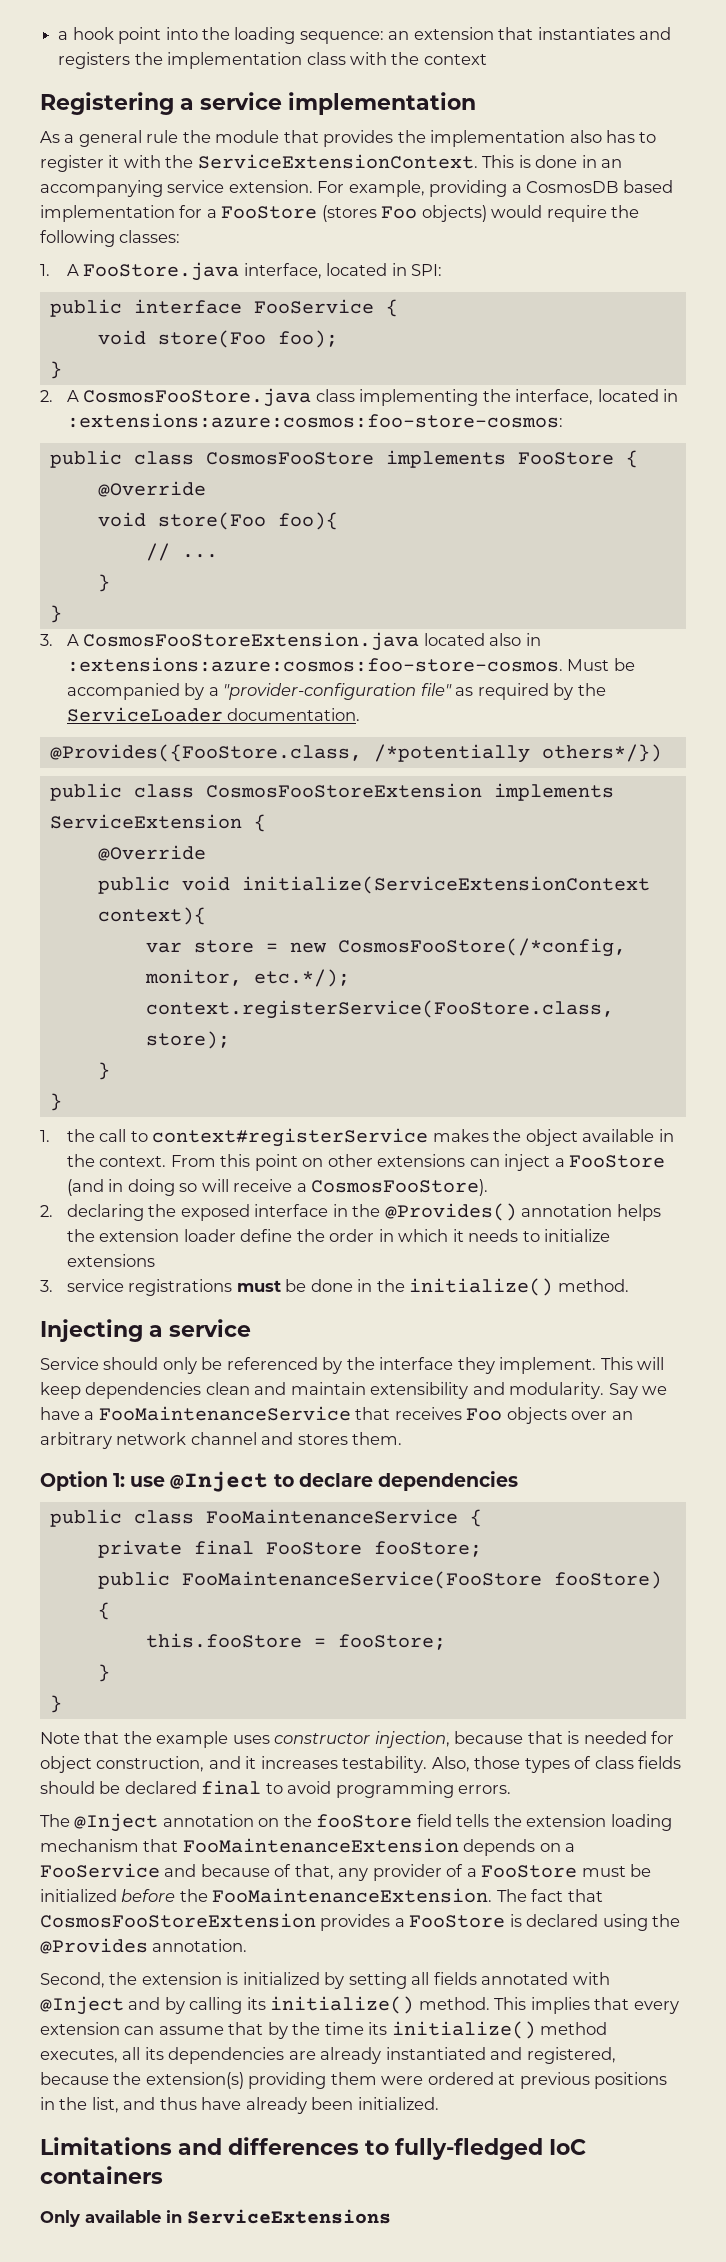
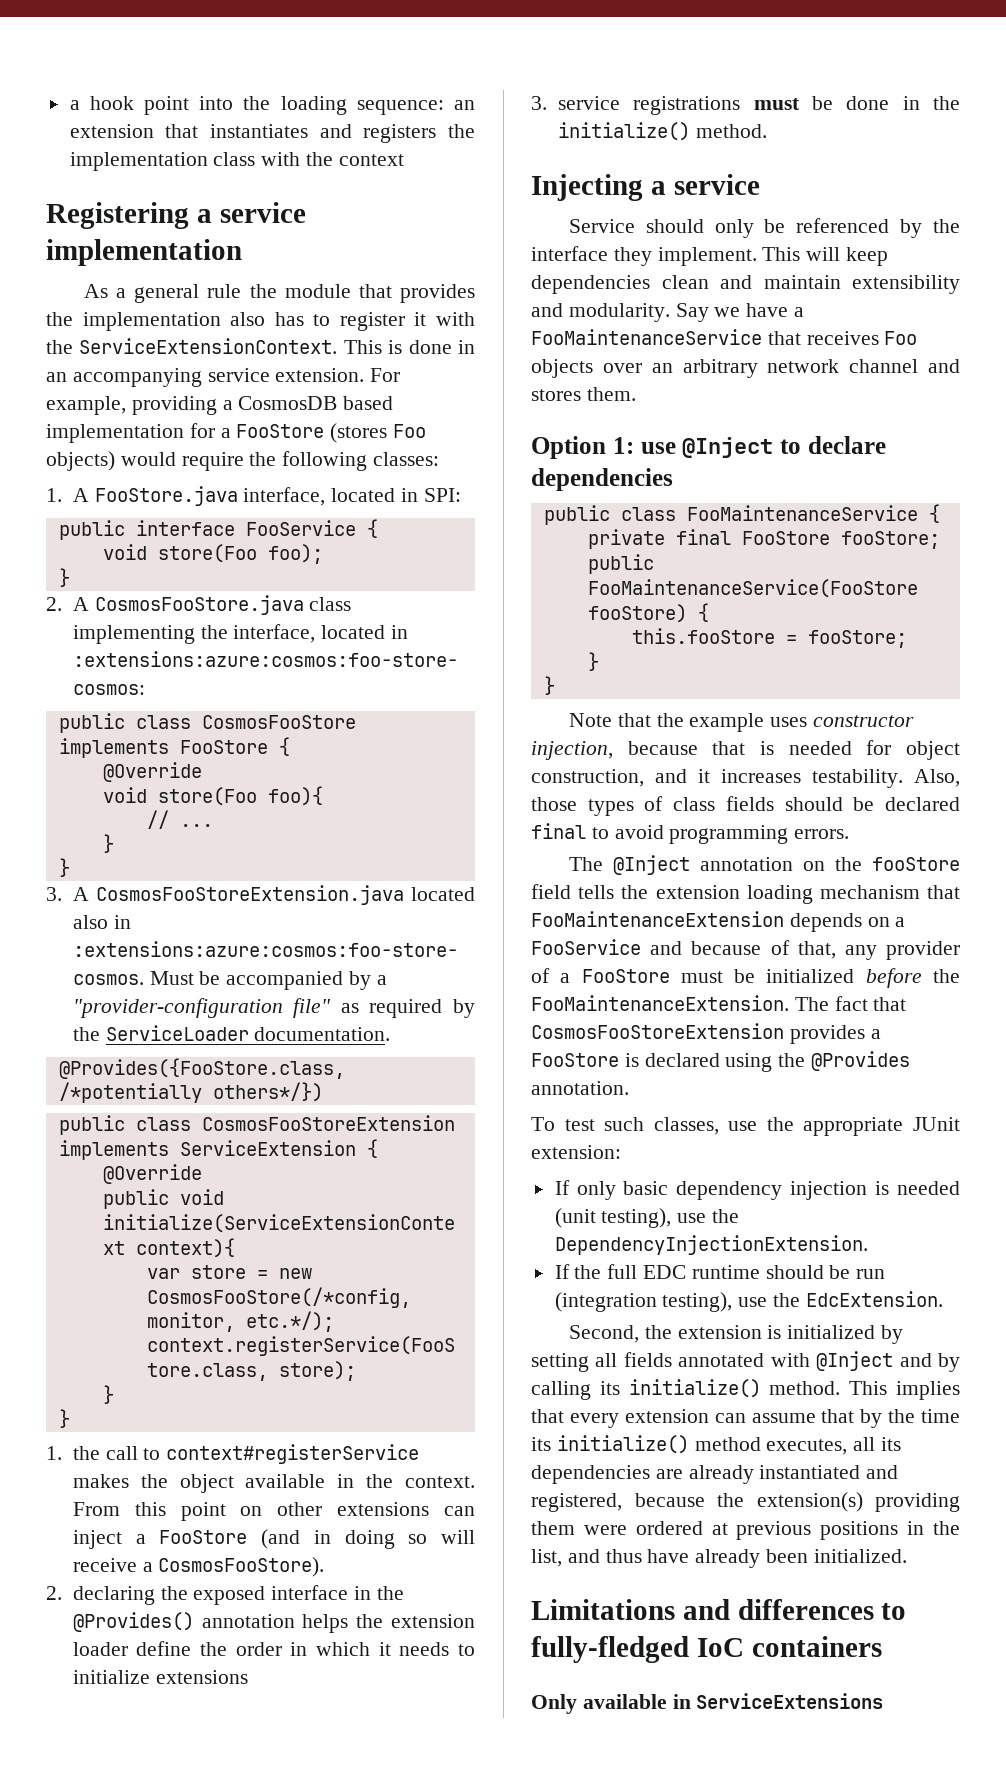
(248, 1945) none -> [531,1117,960,1136] [531,1145,621,1159] [554,1180,960,1200] [554,1208,740,1228] [554,1235,868,1255] [554,1264,886,1279] [554,1291,943,1312] // To test such classes, use the appropriate JUnit extension: // If only basic dependency injection is needed (unit testing), use the DependencyInjectionExtension. // If the full EDC runtime should be run (integration testing), use the EdcExtension.

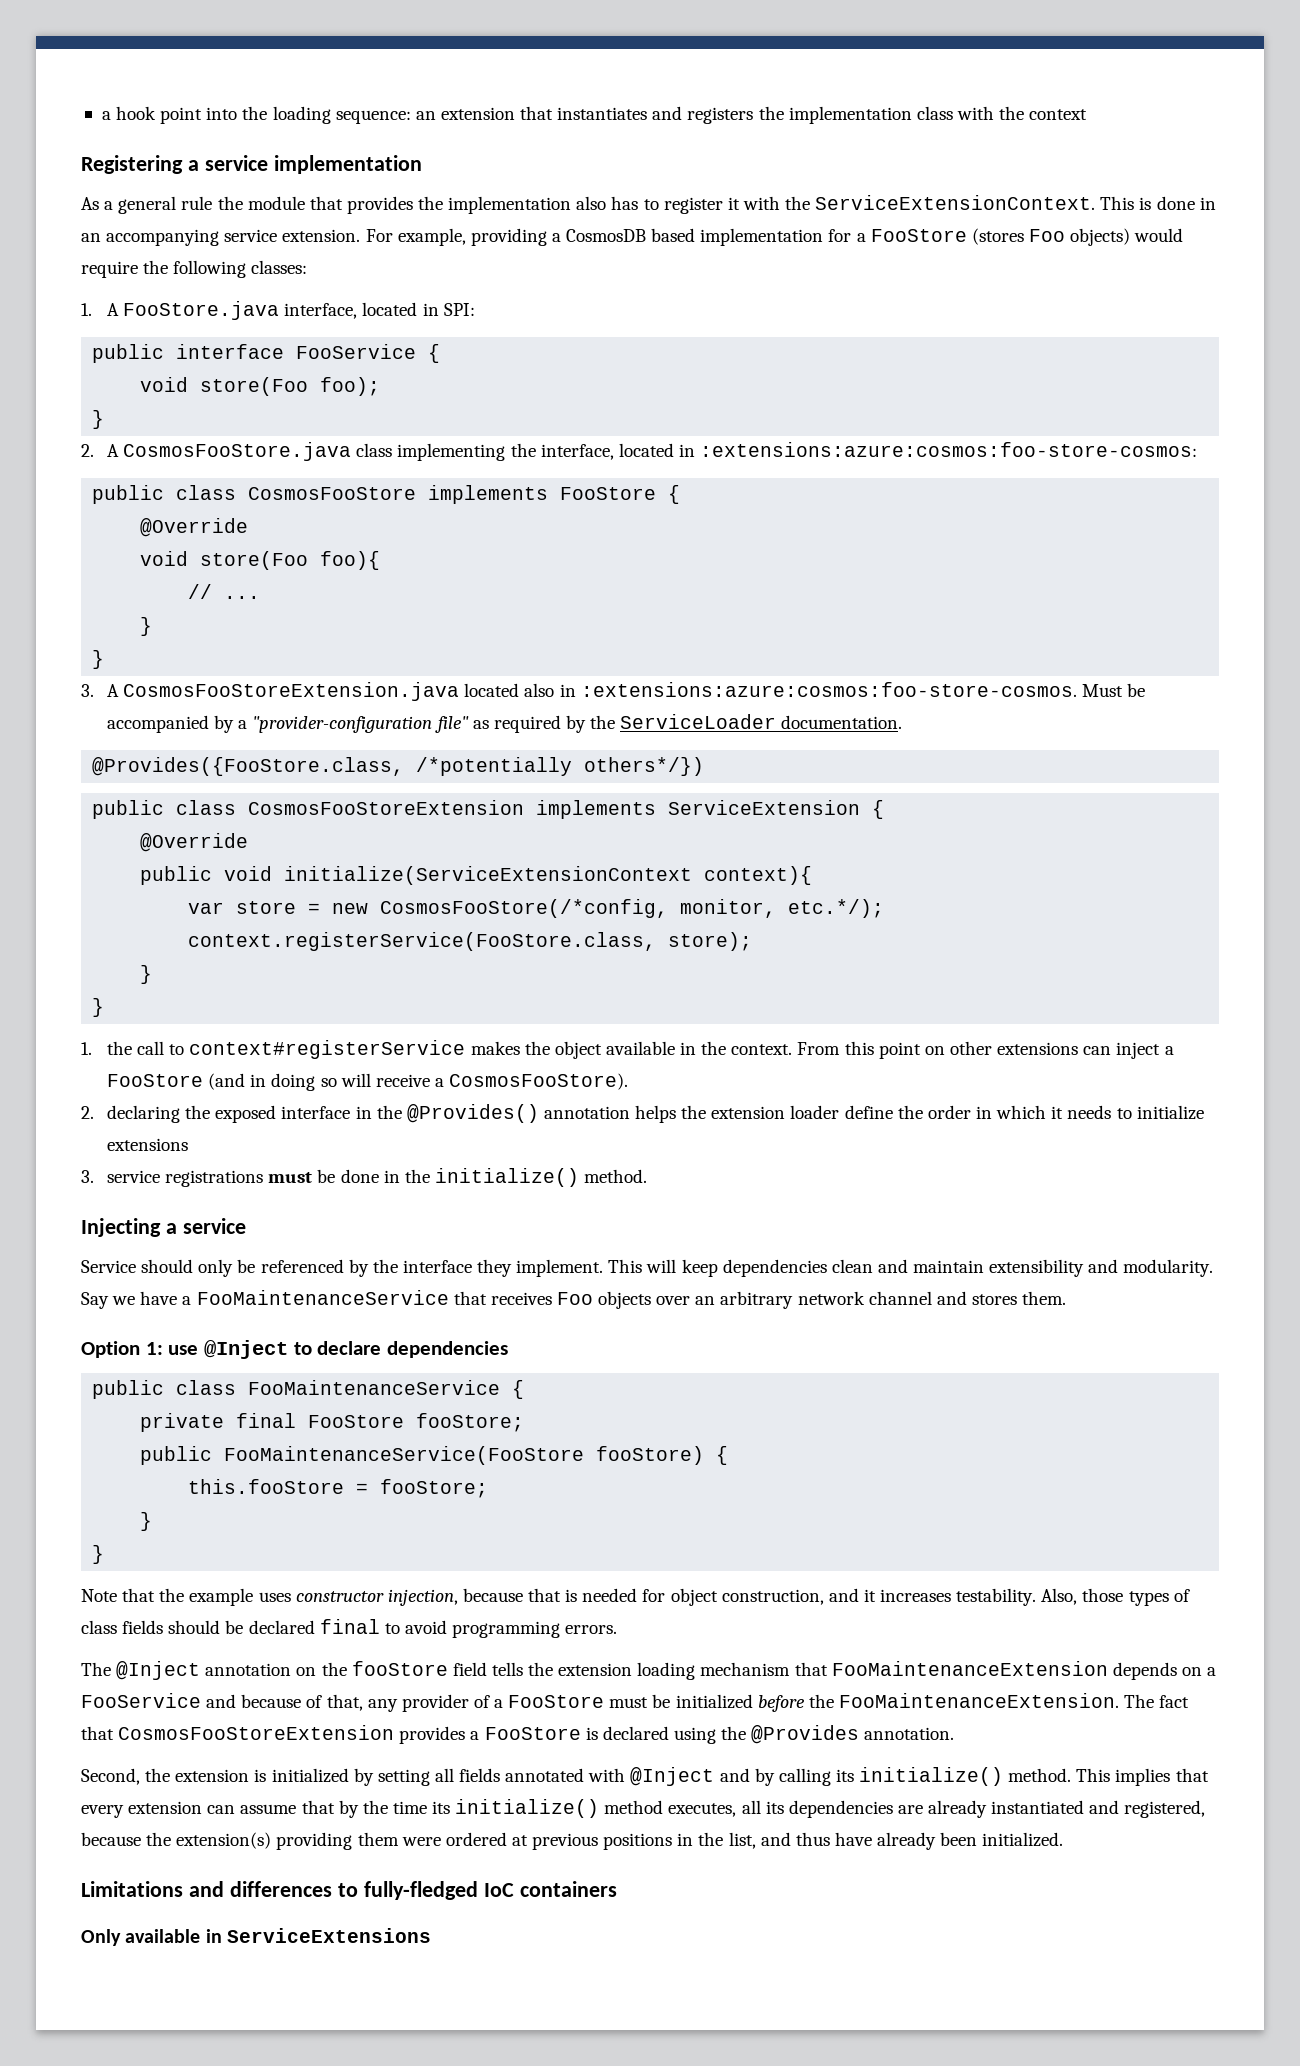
[531,1117,960,1136] [531,1145,621,1159] [554,1180,960,1200] [554,1208,740,1228] [554,1235,868,1255] [554,1264,886,1279] [554,1291,943,1312] // To test such classes, use the appropriate JUnit extension: // If only basic dependency injection is needed (unit testing), use the DependencyInjectionExtension. // If the full EDC runtime should be run (integration testing), use the EdcExtension. -> (955, 1733) none

